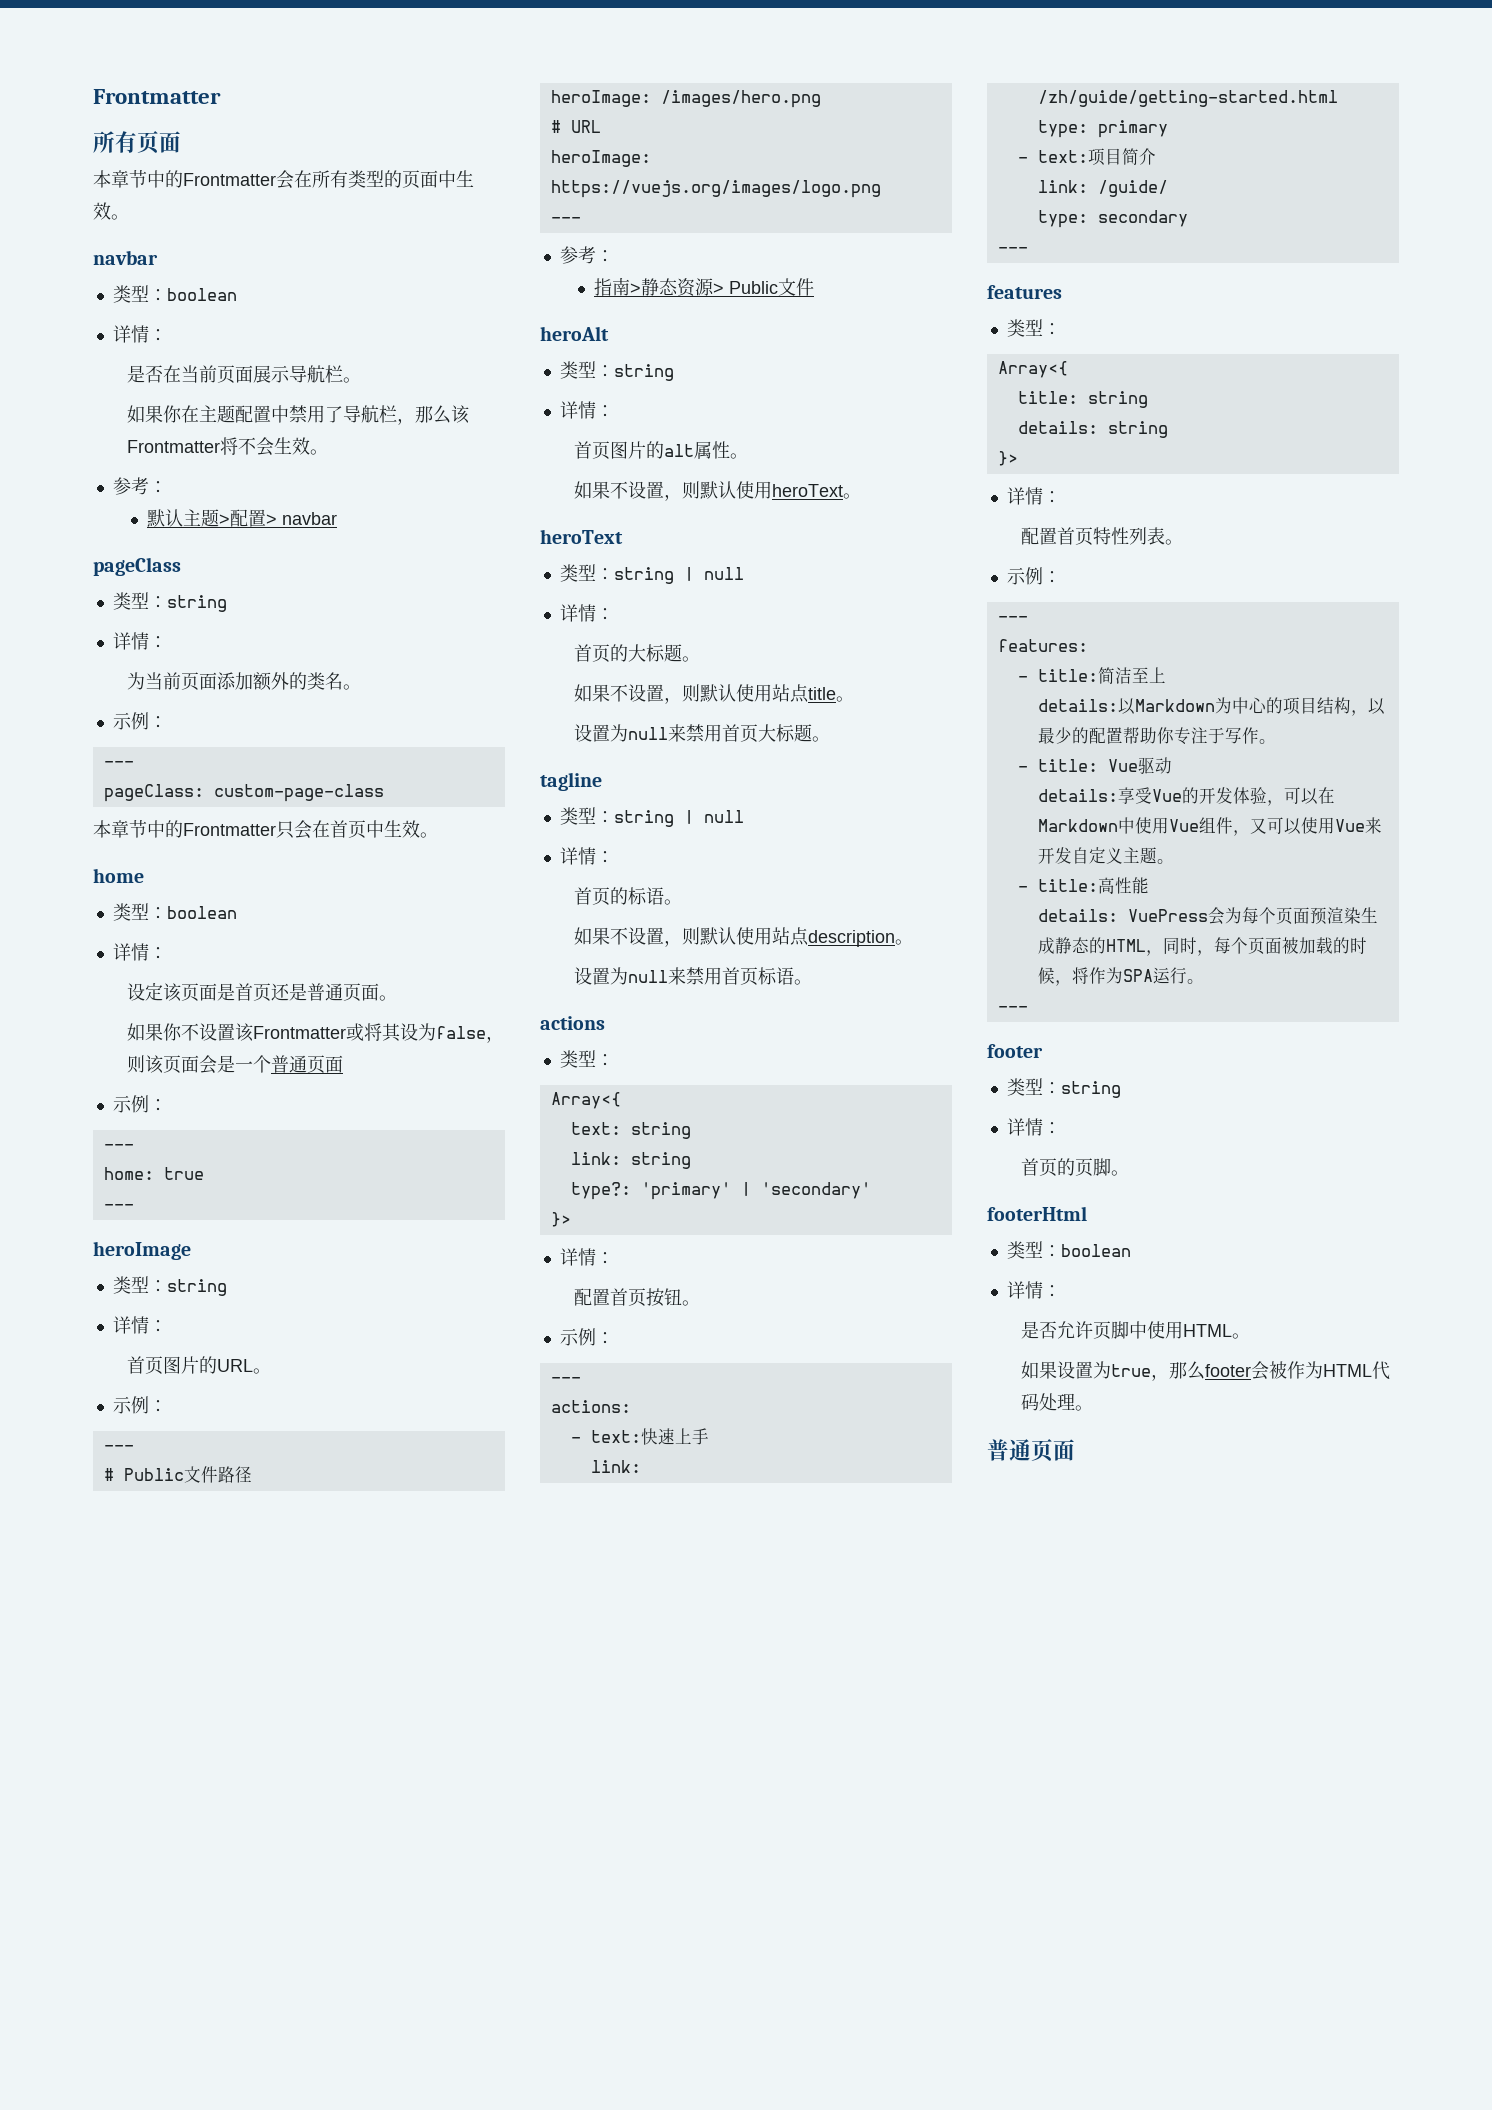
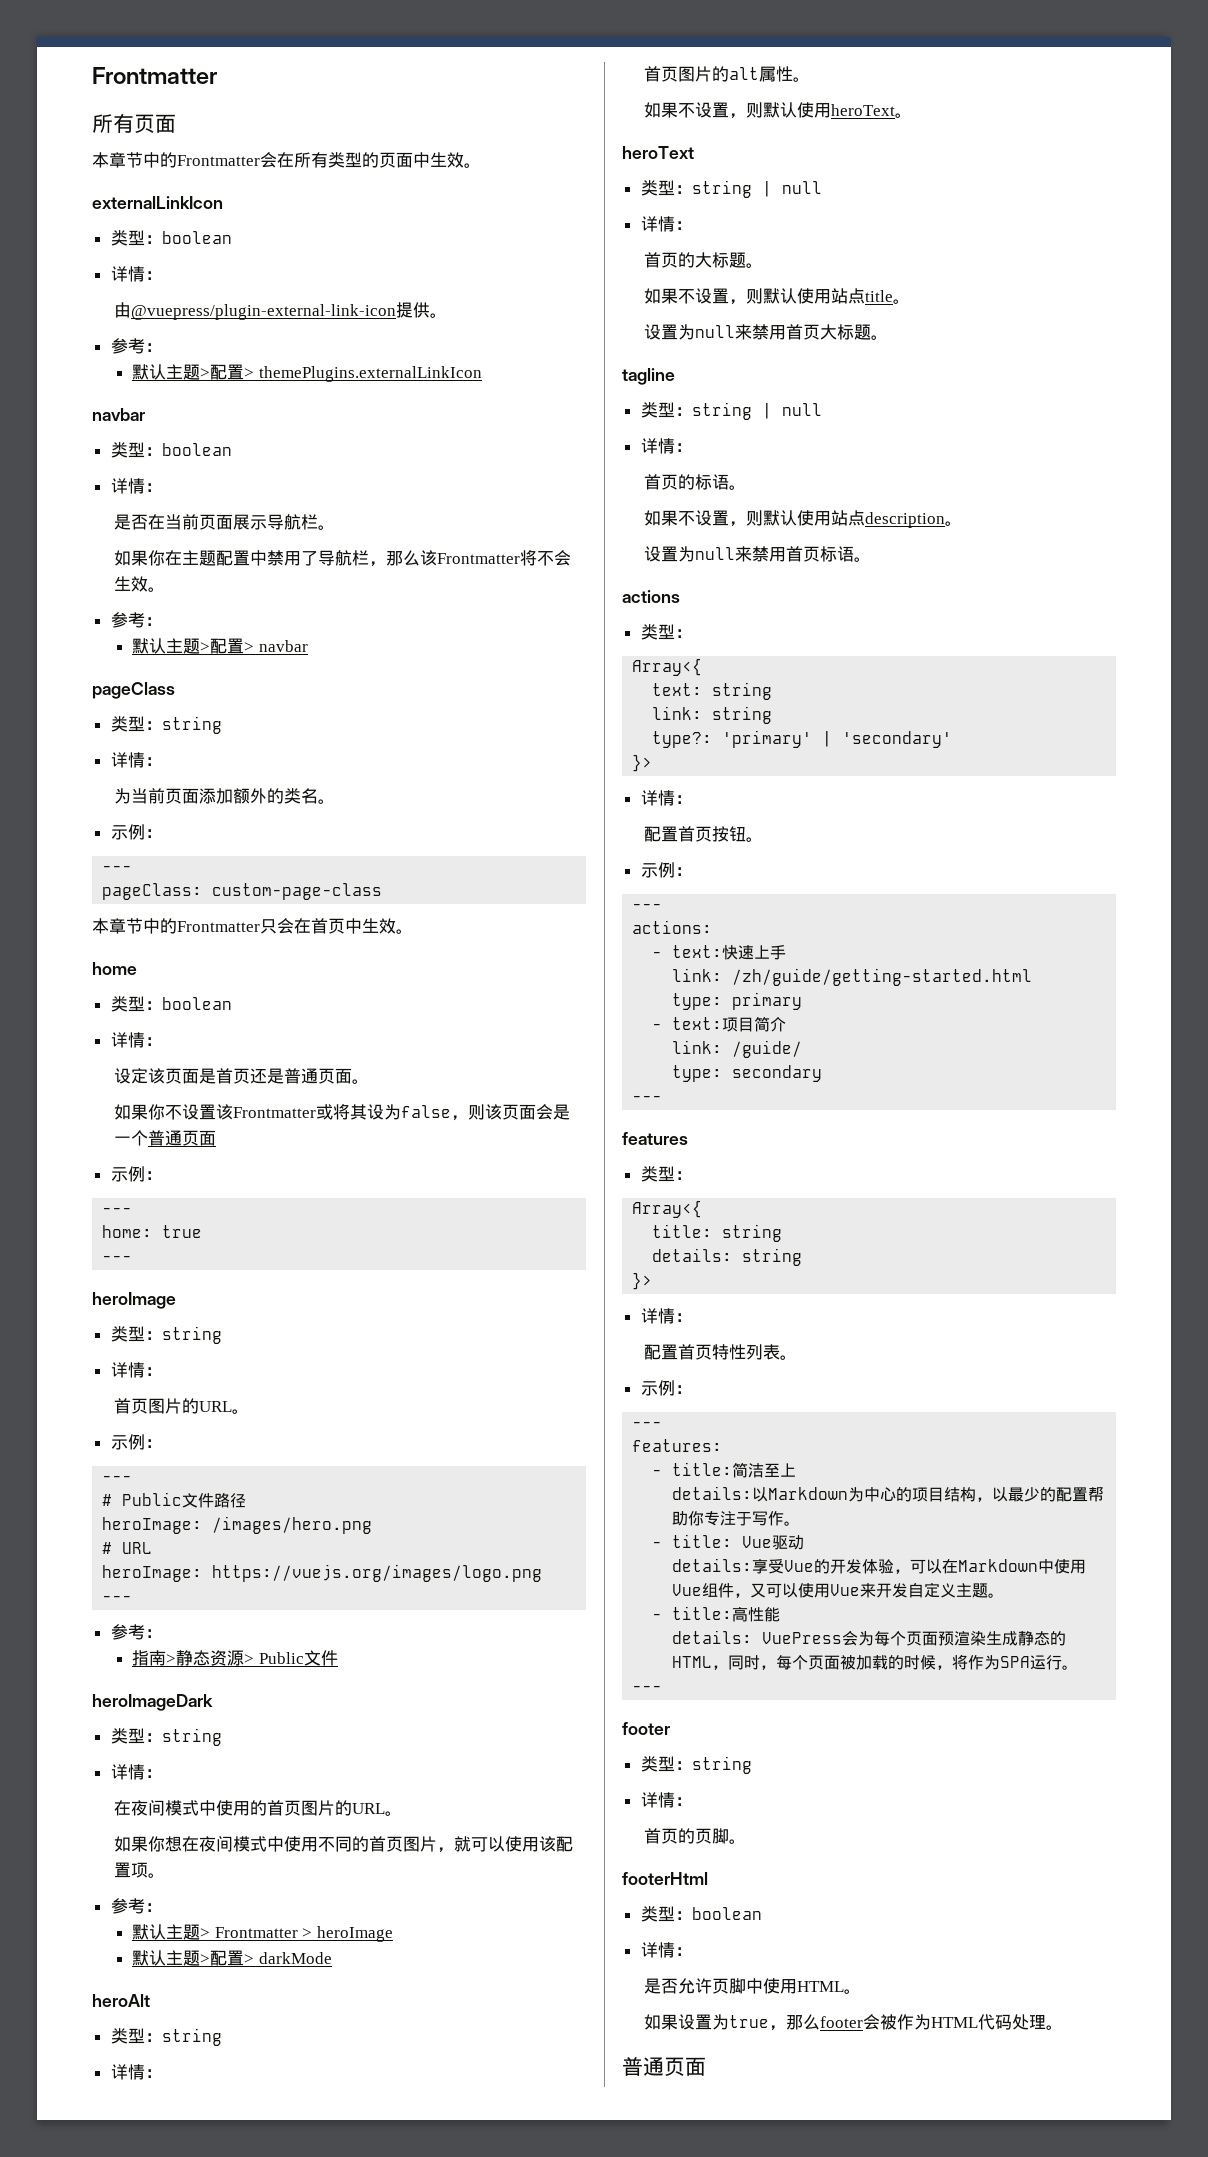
(129, 217) none -> [92,196,223,209] [110,230,232,246] [110,266,162,282] [113,302,447,320] [110,338,162,354] [132,364,482,382] // externalLinkIcon // 类型：boolean // 详情： // 由@vuepress/plugin-external-link-icon提供。 // 参考： // 默认主题>配置> themePlugins.externalLinkIcon
(815, 287) none -> [92,1694,213,1711] [110,1728,222,1746] [110,1764,162,1780] [113,1800,402,1816] [113,1836,573,1853] [113,1862,165,1878] [110,1898,162,1914] [132,1924,394,1942] [132,1950,332,1966] // heroImageDark // 类型：string // 详情： // 在夜间模式中使用的首页图片的URL。 // 如果你想在夜间模式中使用不同的首页图片，就可以使用该配置项。 // 参考： // 默认主题> Frontmatter > heroImage // 默认主题>配置> darkMode

